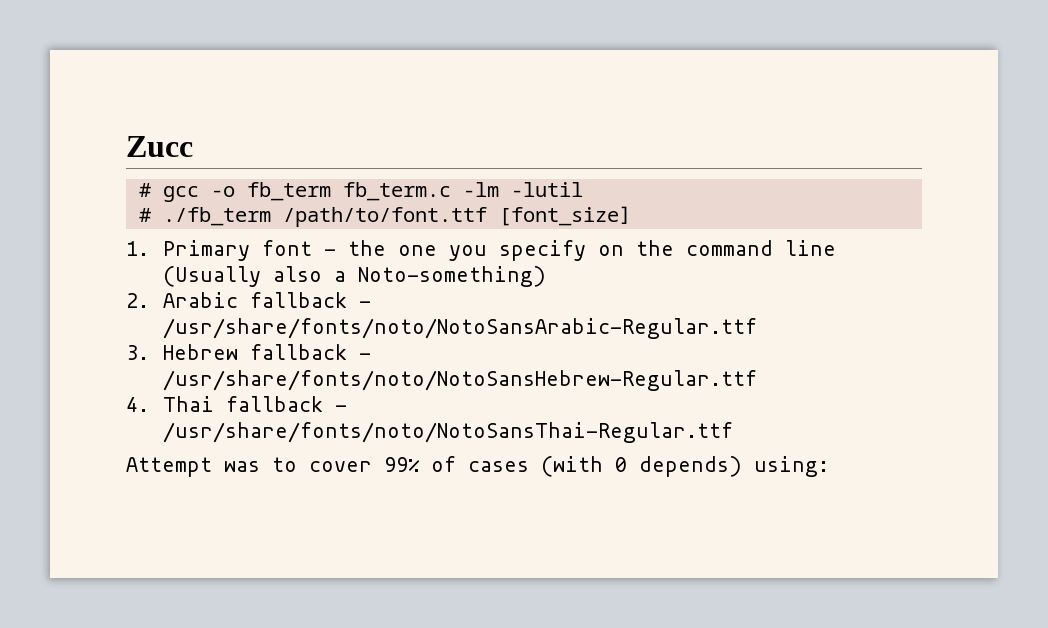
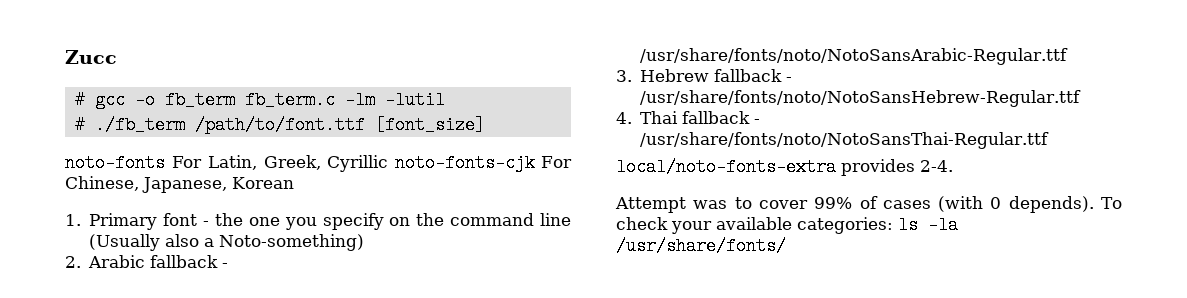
(631, 216) none -> [65,154,573,172] [65,176,294,193] // noto-fonts For Latin, Greek, Cyrillic noto-fonts-cjk For Chinese, Japanese, Korean
(733, 432) none -> [616,158,953,176] // local/noto-fonts-extra provides 2-4.
[639,456,829,477] depends) using: -> [1008,196,1123,213] [616,216,958,234] [616,237,786,255] depends). To check your available categories: ls -la /usr/share/fonts/

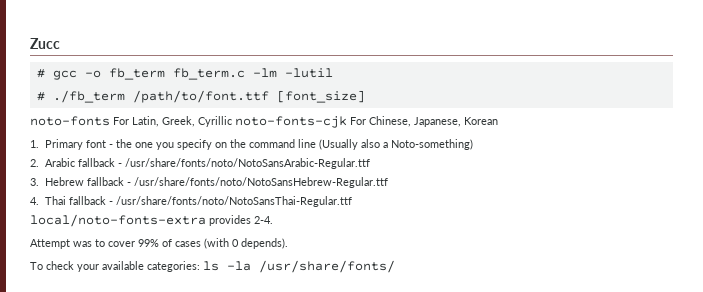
(1094, 204) none -> (288, 243) //

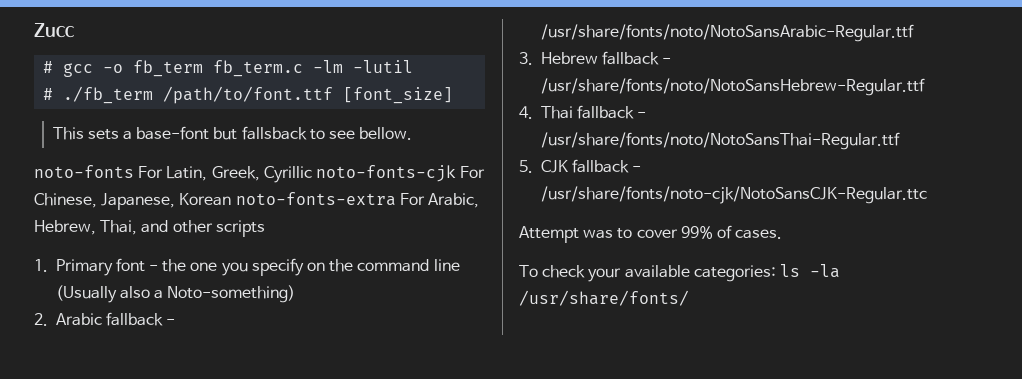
(365, 96) none -> [52,126,413,140] // This sets a base-font but fallsback to see bellow.
(498, 121) none -> [235,192,479,208] [34,220,265,237] noto-fonts-extra For Arabic, Hebrew, Thai, and other scripts
[30,214,273,227] local/noto-fonts-extra provides 2-4. -> [519,159,642,173] [540,186,927,204] 5. CJK fallback - /usr/share/fonts/noto-cjk/NotoSansCJK-Regular.ttc
[175,238,288,249] cases (with 0 depends). -> [735,229,783,239] cases.

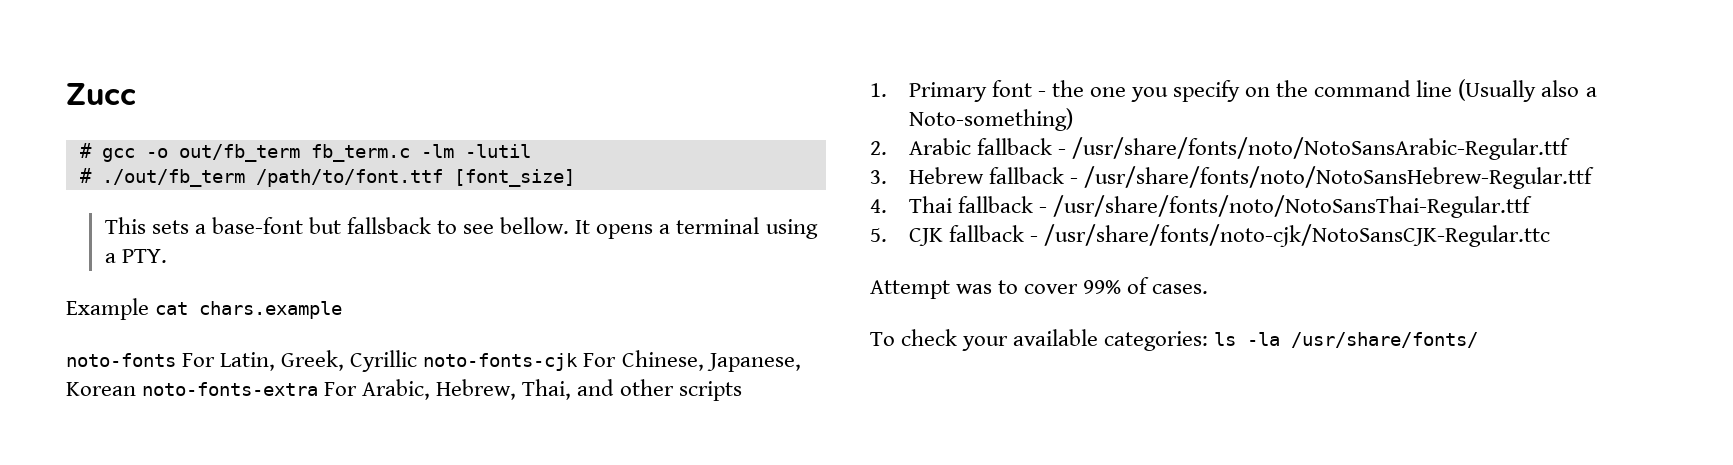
[133,60,204,77] fb_term -> [178,144,300,162] out/fb_term
[63,86,154,104] ./fb_term -> [101,169,245,187] ./out/fb_term
(413, 133) none -> [575,217,818,239] [104,249,167,263] [66,298,343,320] It opens a terminal using a PTY. // Example cat chars.example

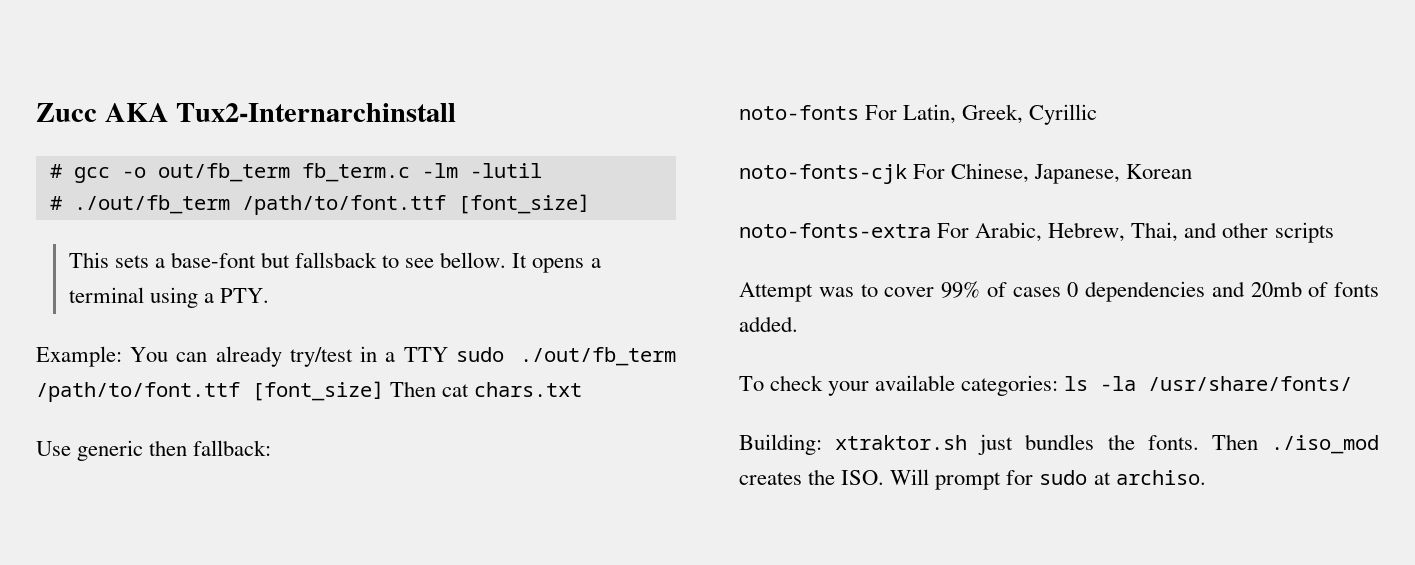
(137, 94) none -> [104,103,457,122] AKA Tux2-Internarchinstall
[66,298,343,320] Example cat chars.example -> [36,346,676,367] [36,381,583,402] [36,440,272,461] Example: You can already try/test in a TTY sudo ./out/fb_term /path/to/font.ttf [font_size] Then cat chars.txt // Use generic then fallback:
(418, 361) none -> (1098, 114) //
(136, 389) none -> (1193, 171) //
[870,79,1597,102] [908,108,1073,131] [870,137,1570,160] [870,166,1594,189] [870,195,1532,218] [870,224,1550,247] // 1. Primary font - the one you specify on the command line (Usually also a Noto-something) // 2. Arabic fallback - /usr/share/fonts/noto/NotoSansArabic-Regular.ttf // 3. Hebrew fallback - /usr/share/fonts/noto/NotoSansHebrew-Regular.ttf // 4. Thai fallback - /usr/share/fonts/noto/NotoSansThai-Regular.ttf // 5. CJK fallback - /usr/share/fonts/noto-cjk/NotoSansCJK-Regular.ttc -> (1334, 232) none
[1152,284,1209,294] cases. -> [1012,281,1379,302] [739,316,798,332] cases 0 dependencies and 20mb of fonts added.
(1479, 340) none -> [739,434,1379,455] [739,469,1206,490] // Building: xtraktor.sh just bundles the fonts. Then ./iso_mod creates the ISO. Will prompt for sudo at archiso.

